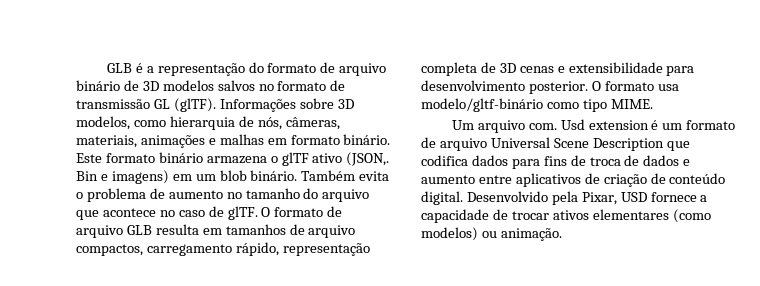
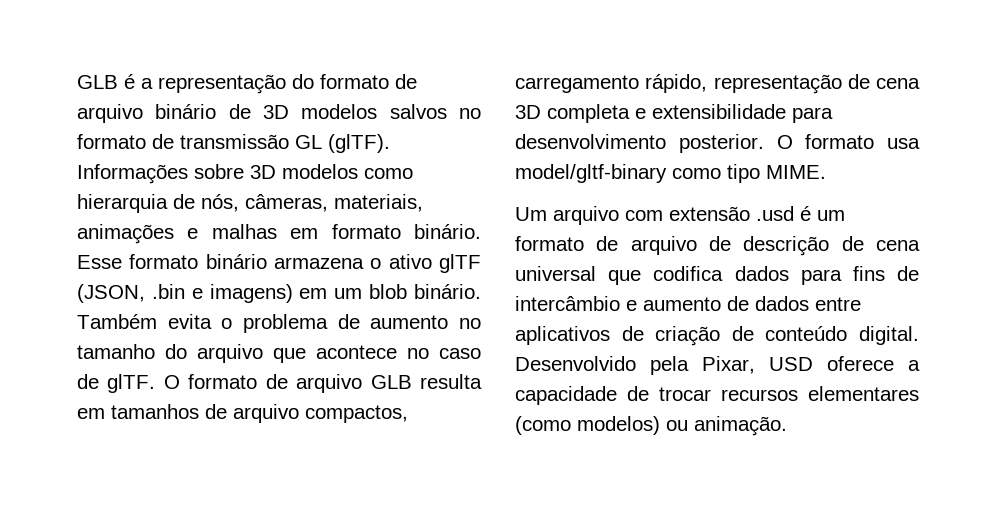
[76,116,130,130] modelos, -> [282,164,358,179] modelos
[76,153,102,163] Este -> [77,255,122,269] Esse
[281,152,390,166] [76,171,98,181] glTF ativo (JSON,. Bin -> [388,254,481,273] [77,284,185,303] ativo glTF (JSON, .bin
[421,62,554,76] completa de 3D cenas -> [847,74,920,89] [515,104,630,123] de cena 3D completa
[421,98,543,112] modelo/gltf-binário -> [515,164,667,183] model/gltf-binary
[528,119,649,130] com. Usd extension -> [625,206,794,221] com extensão .usd
[490,137,664,151] Universal Scene Description -> [709,236,920,256] [515,266,596,281] de descrição de cena universal
[589,155,691,166] [421,175,475,184] troca de dados e aumento -> [515,296,809,311] intercâmbio e aumento de dados
[650,192,697,202] fornece -> [827,356,894,371] oferece
[552,210,589,220] ativos -> [721,389,798,401] recursos

